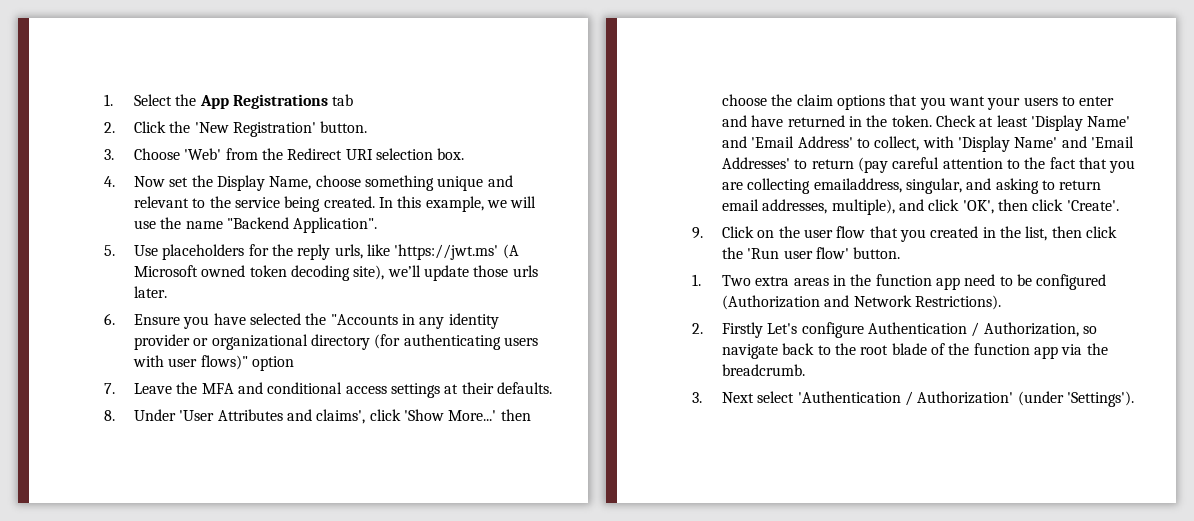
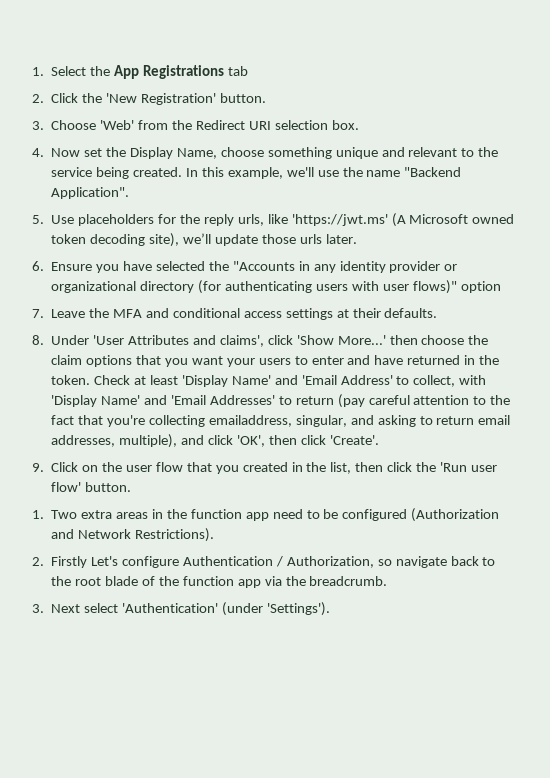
[486,196,537,208] we will -> [286,167,314,177] we'll
[1109,160,1136,173] [722,182,744,190] you are -> [107,415,146,427] you're
[797,391,1014,406] 'Authentication / Authorization' -> [122,603,219,613] 'Authentication'

